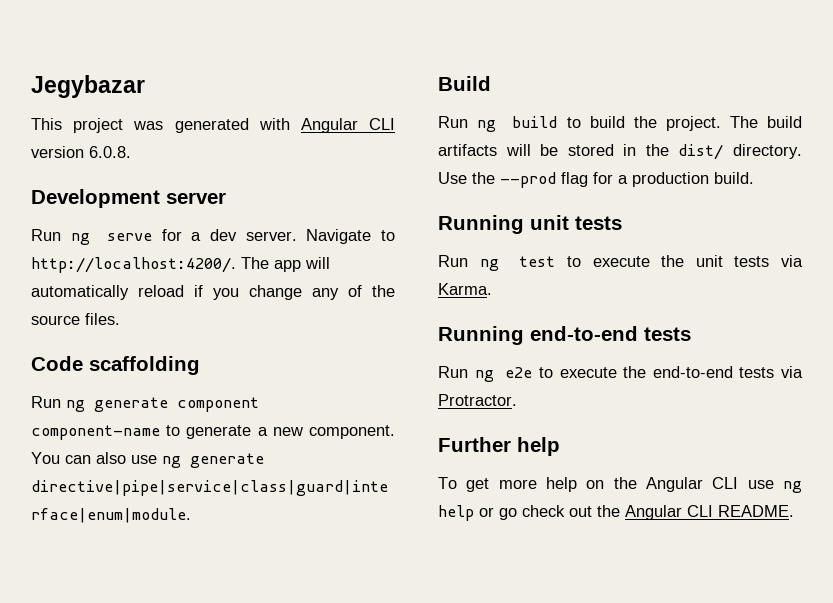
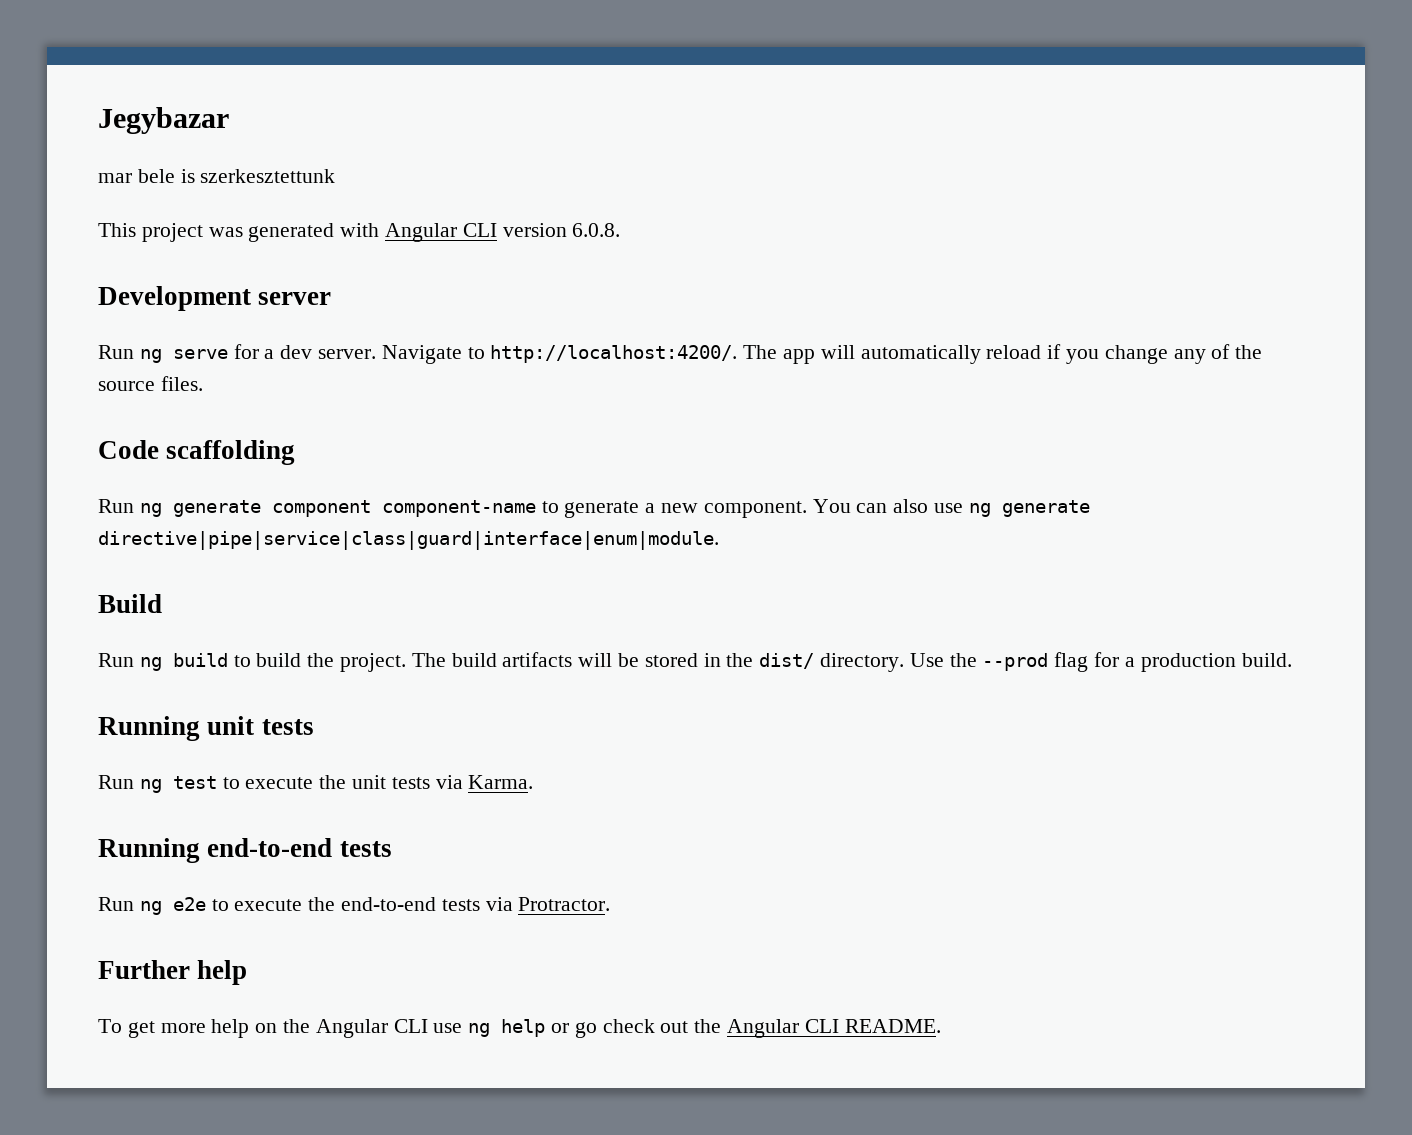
(145, 86) none -> [98,169,336,183] // mar bele is szerkesztettunk

